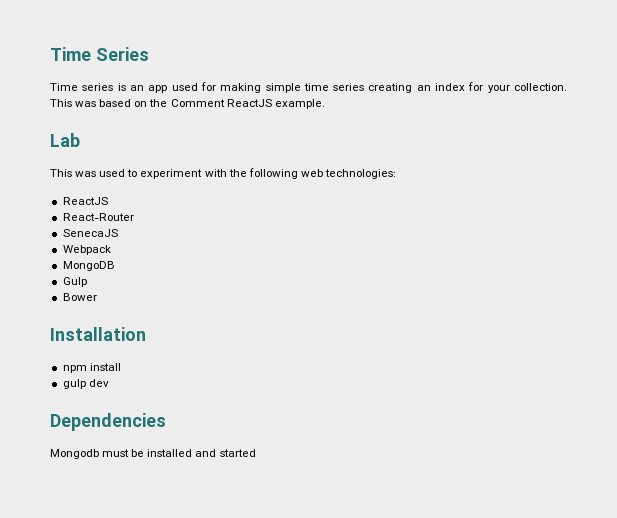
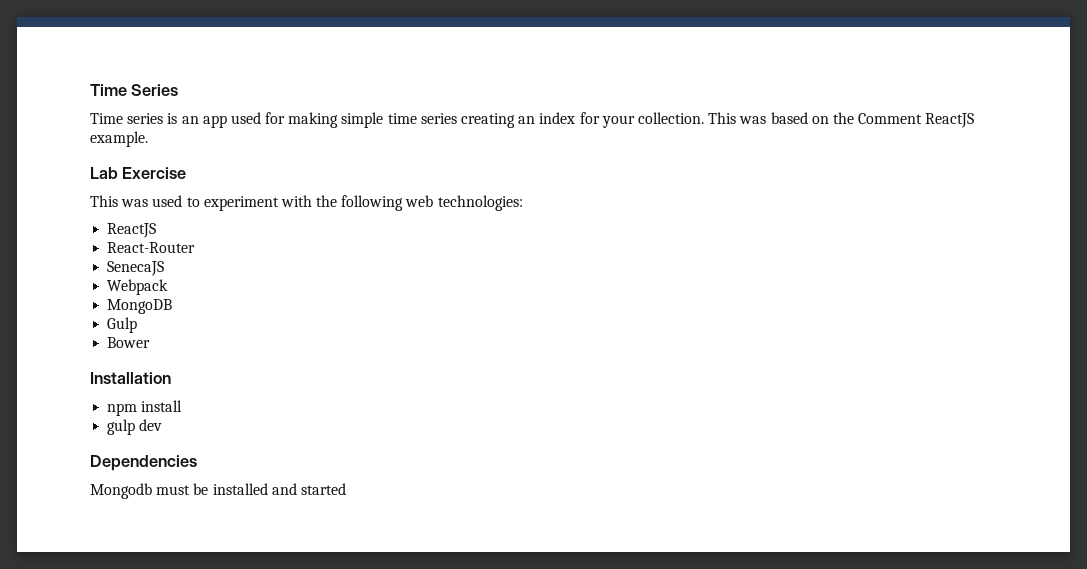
(80, 140) none -> [122,167,187,179] Exercise

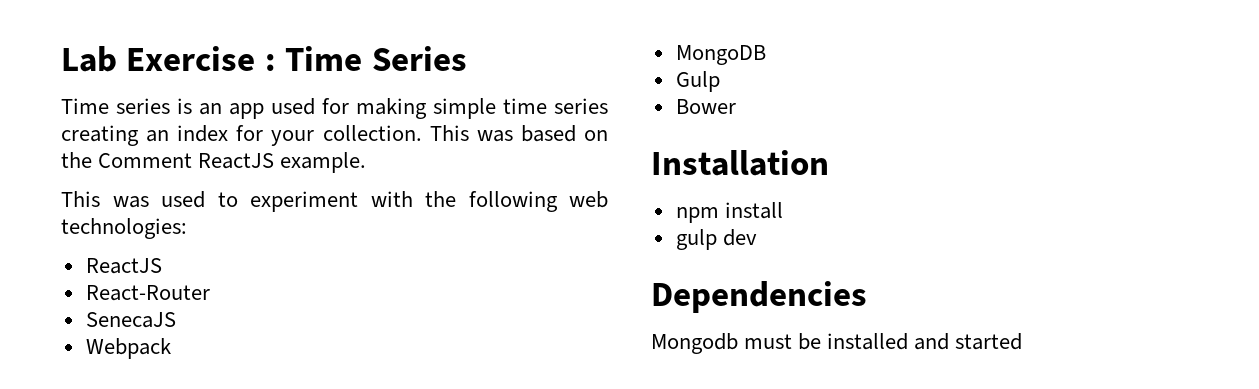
(90, 90) none -> [61,46,276,72] Lab Exercise :
[90,167,187,179] // Lab Exercise -> (367, 162) none

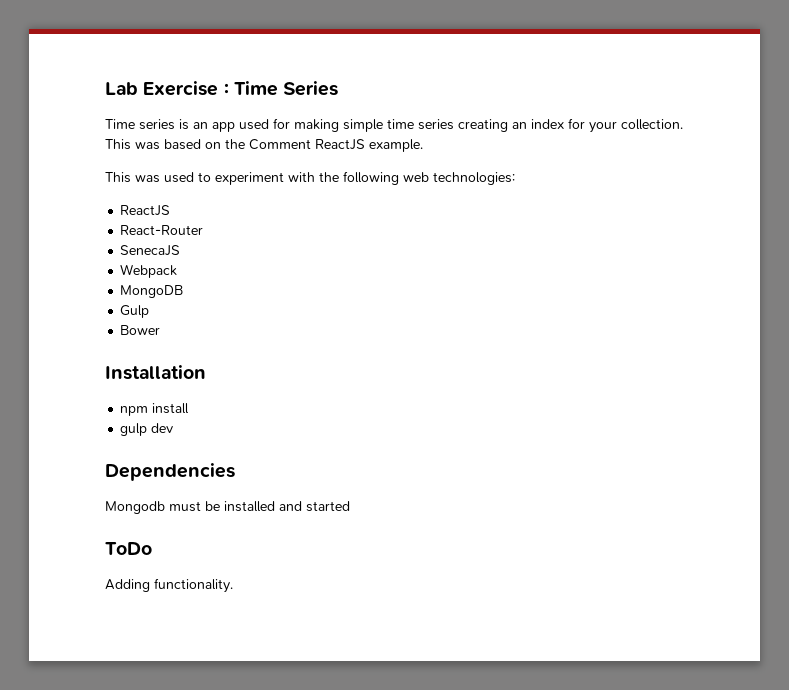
(1023, 341) none -> [105,542,152,555] [105,578,233,593] // ToDo // Adding functionality.

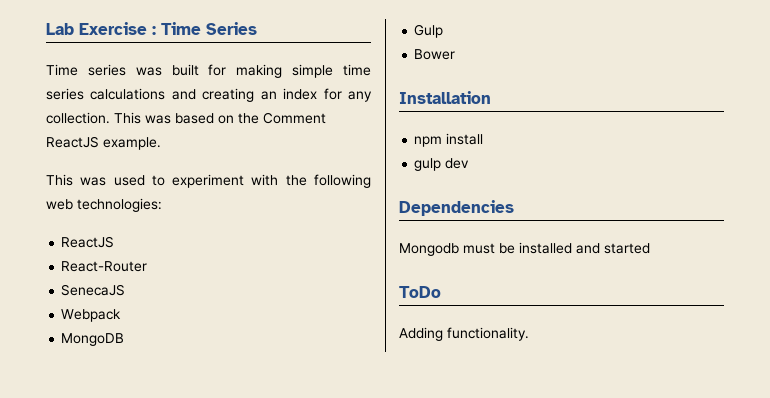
[179,119,269,132] is an app used -> [135,64,199,76] was built
(454, 124) none -> [90,88,196,100] calculations and
[589,121,617,133] your -> [348,91,372,102] any

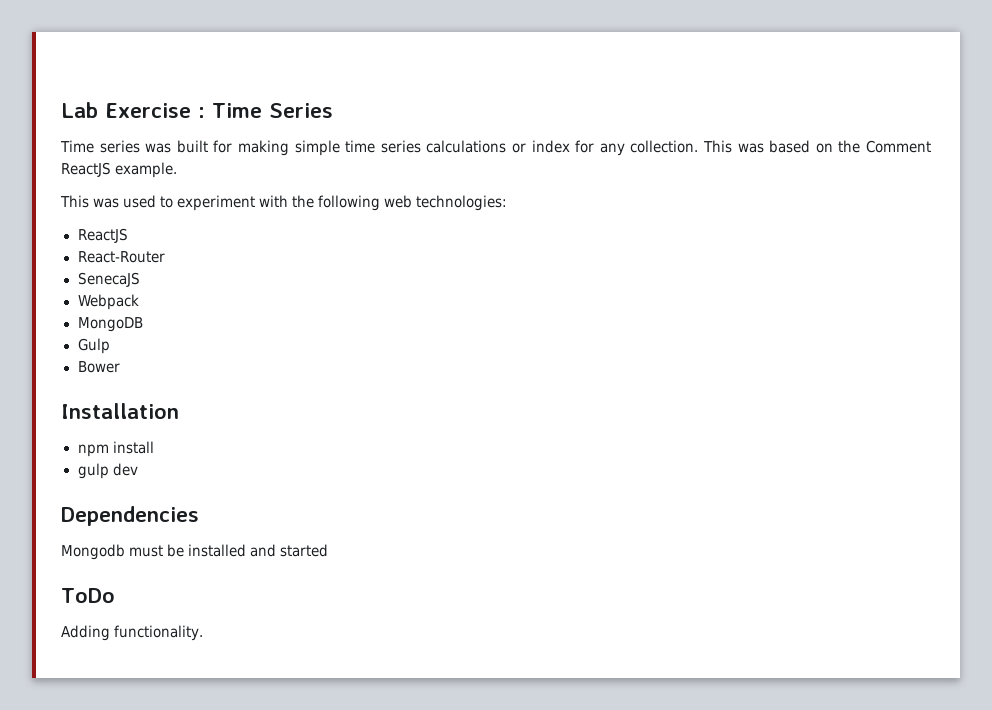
[171,88,277,102] and creating an -> [512,143,526,153] or

